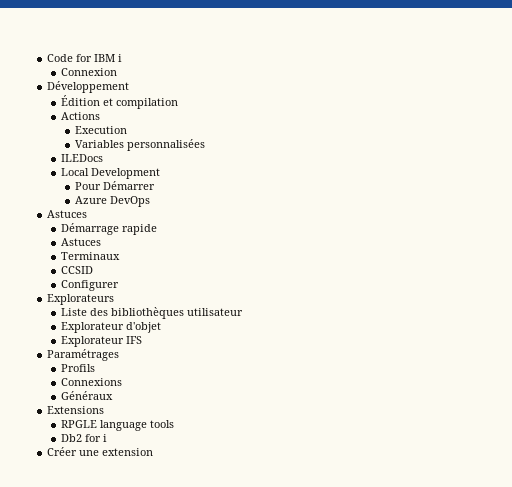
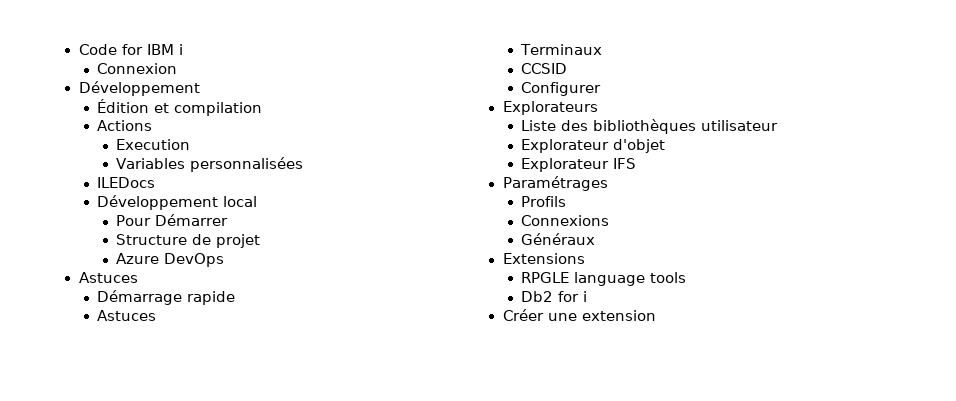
[61,168,161,179] Local Development -> [97,195,258,210] Développement local
(156, 185) none -> [116,234,261,248] // Structure de projet

